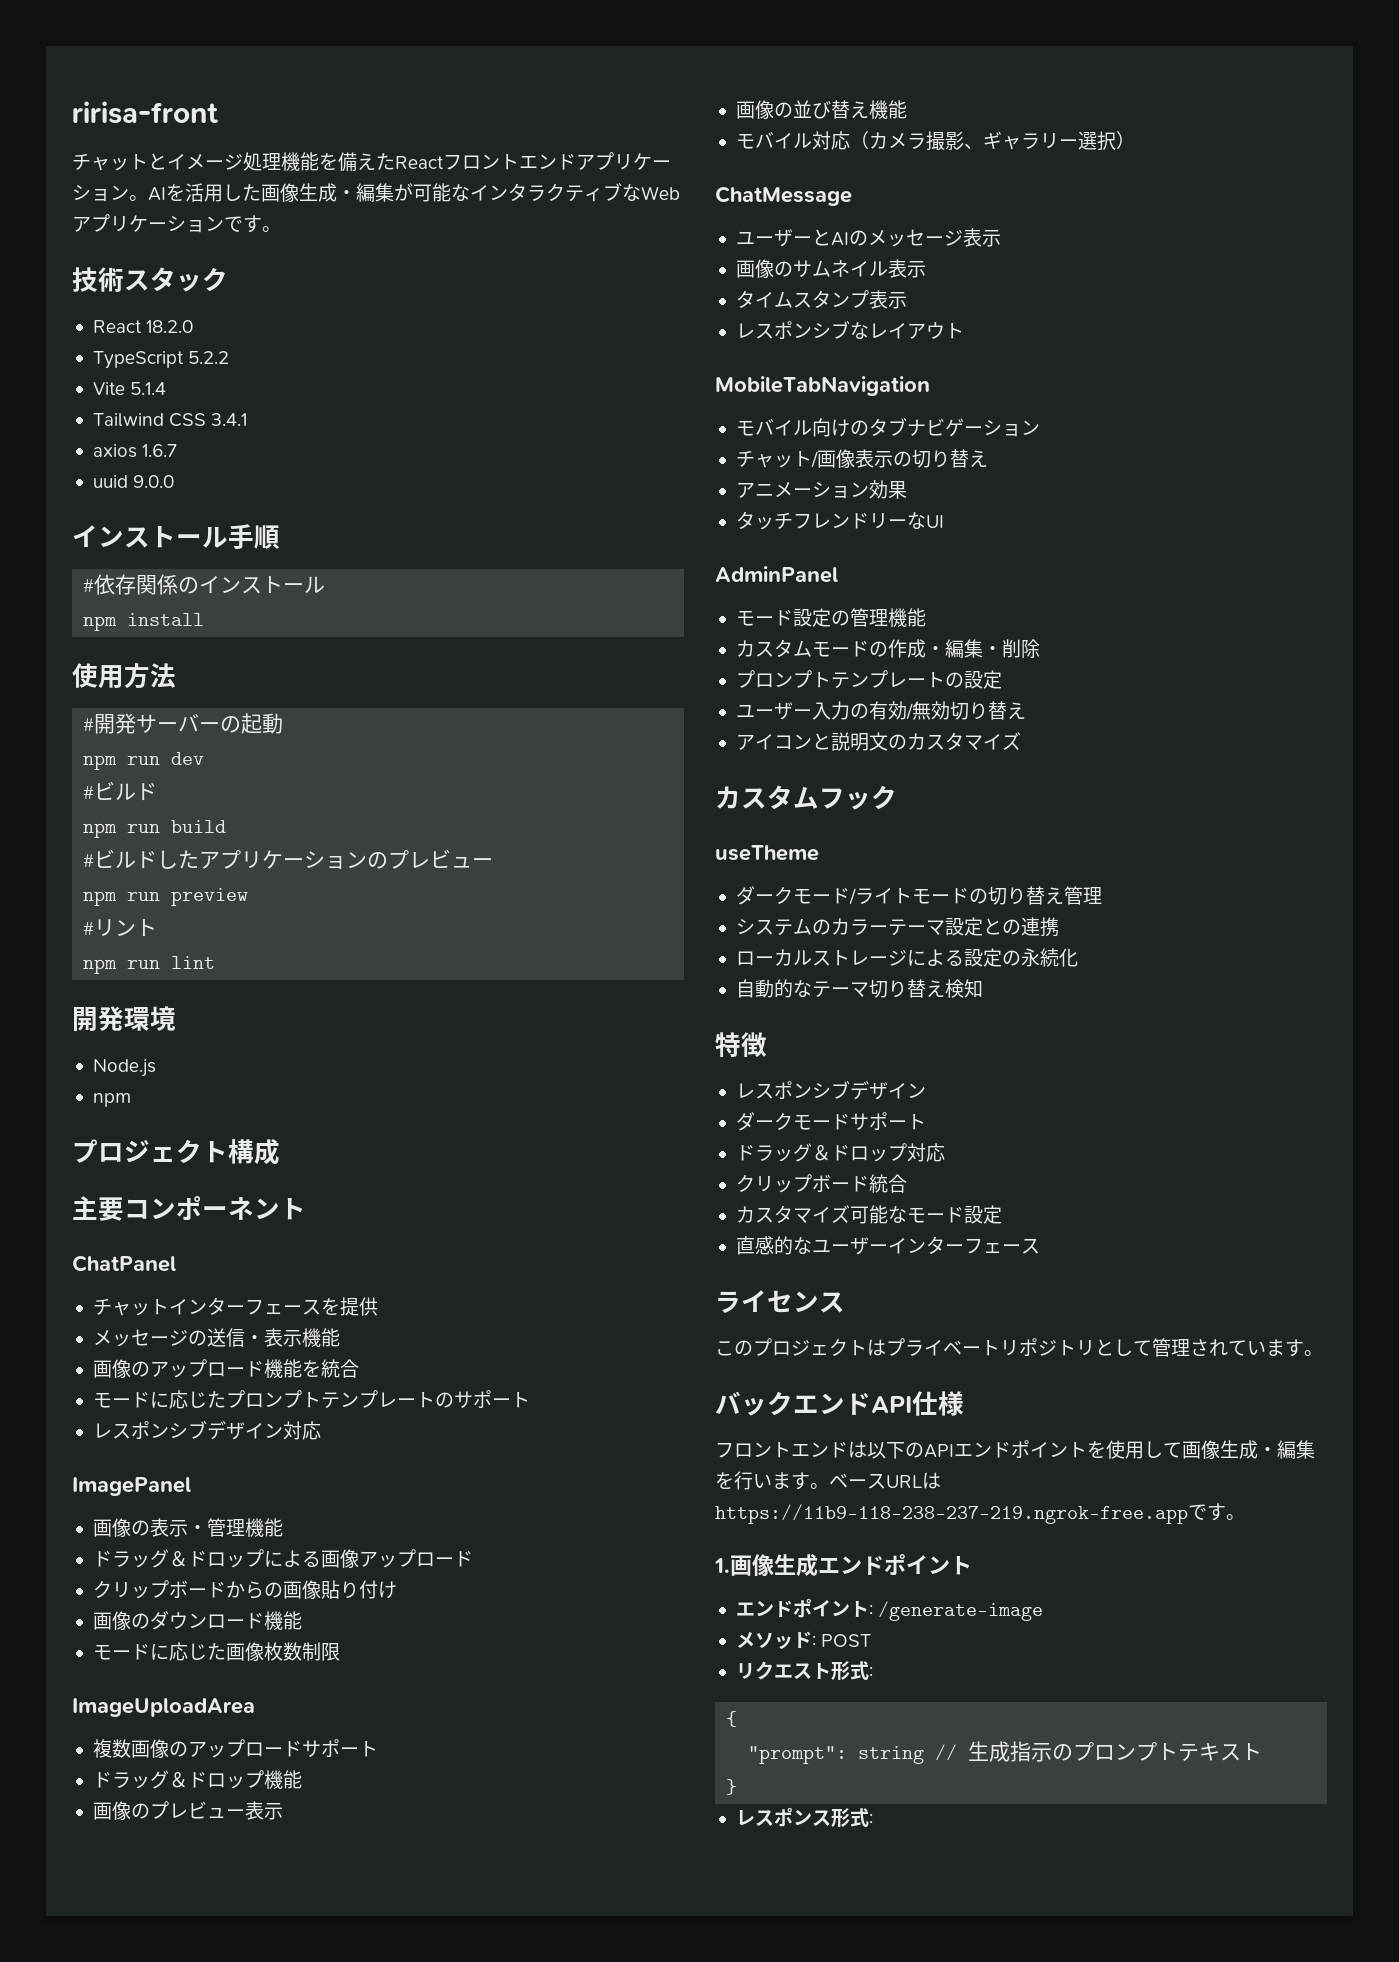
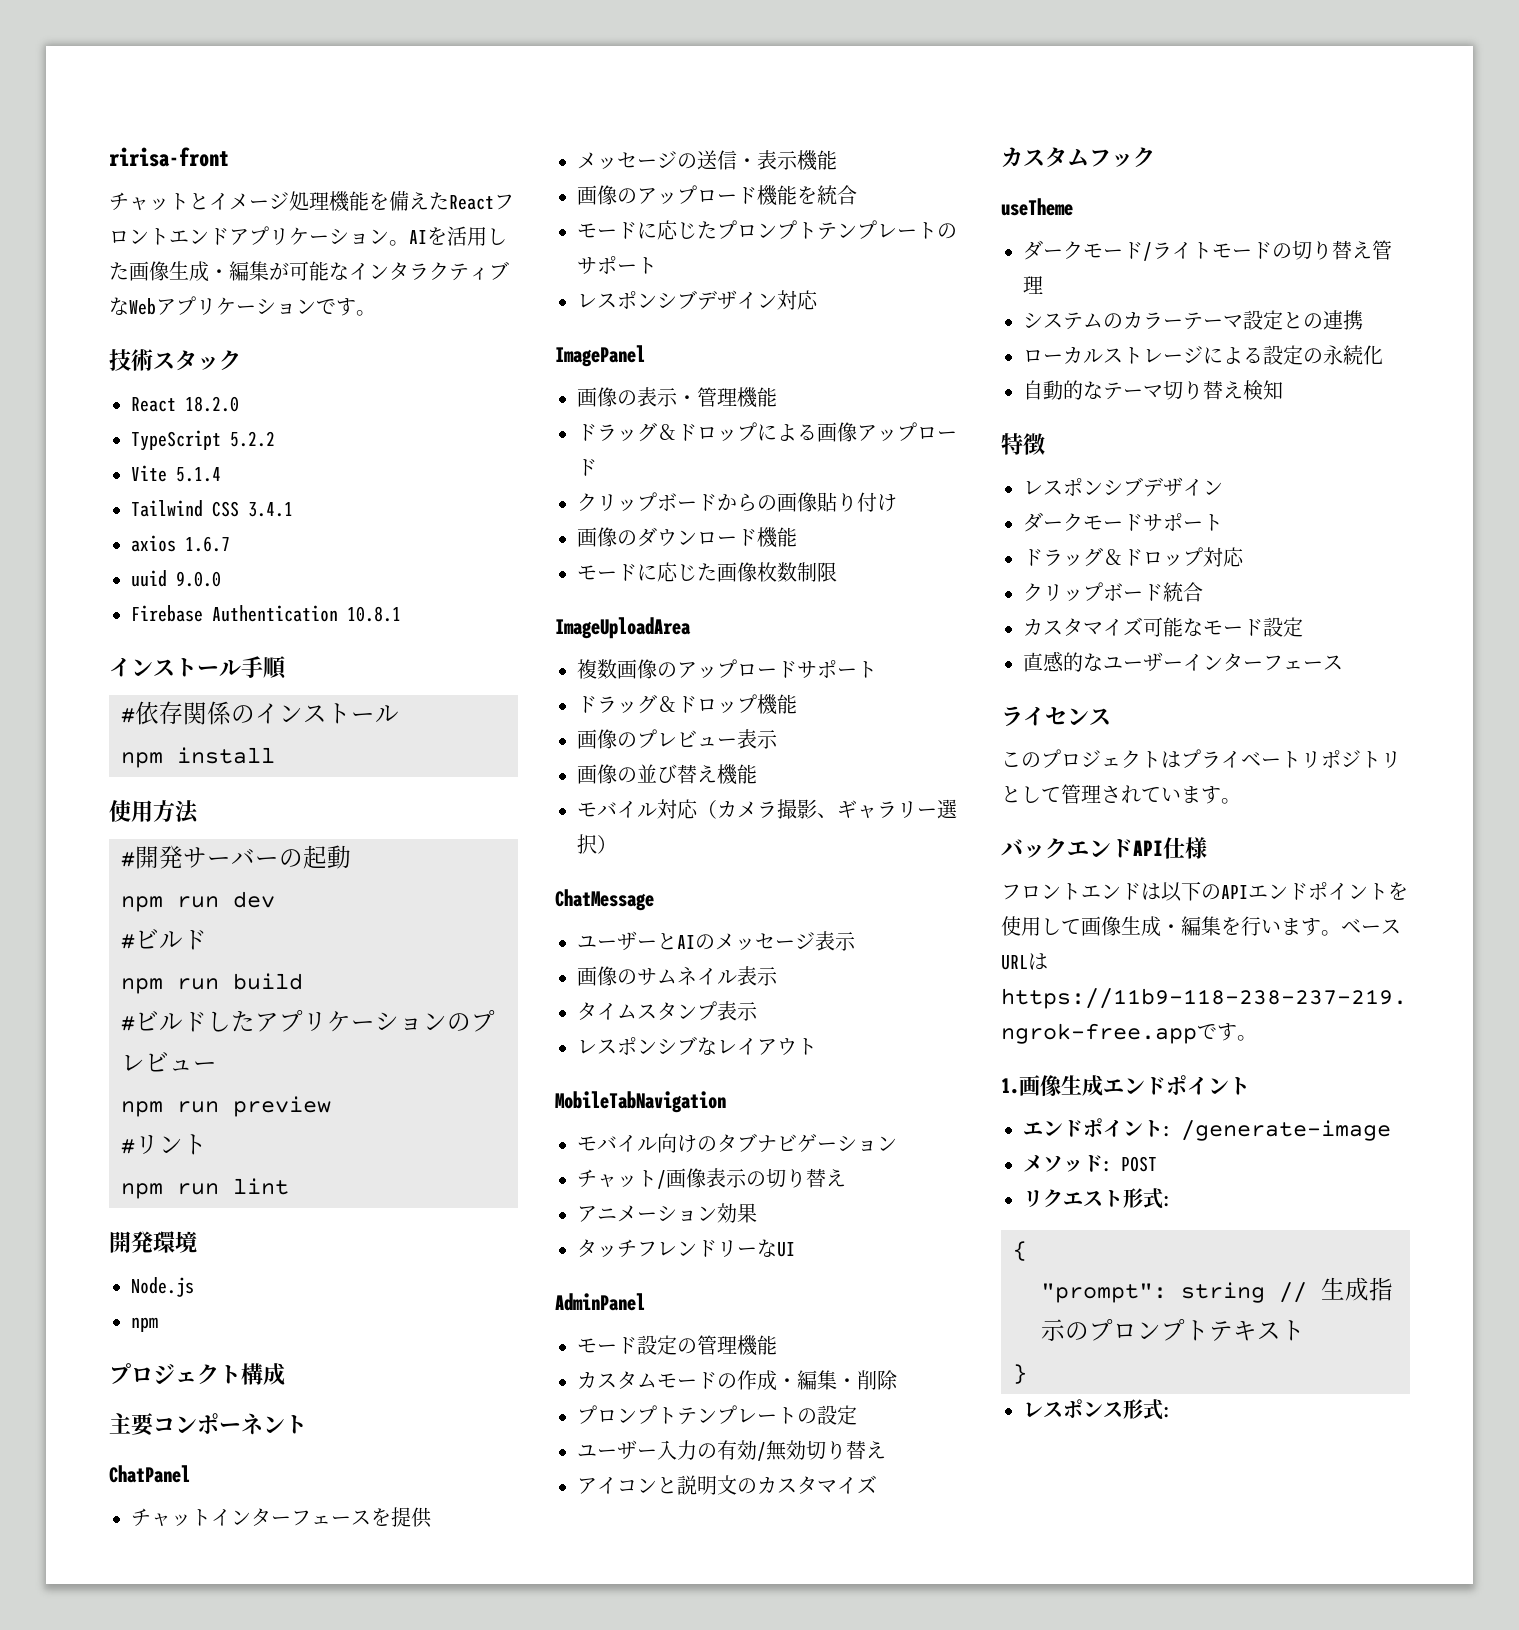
(175, 481) none -> [131,605,401,622] // Firebase Authentication 10.8.1

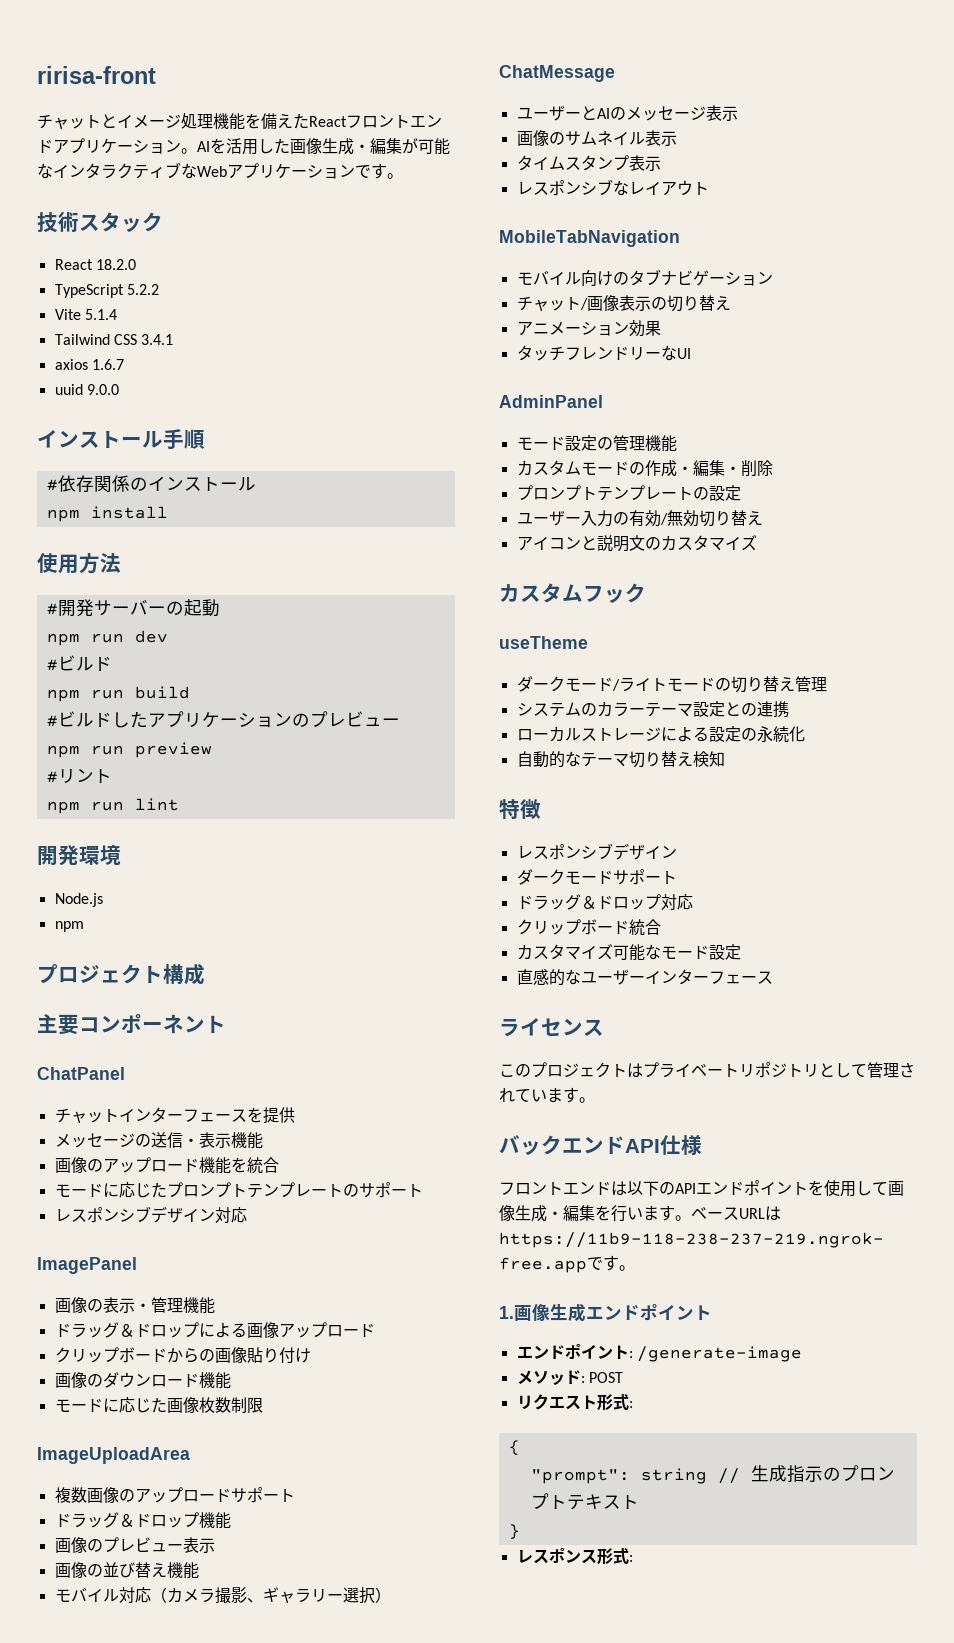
[131,605,401,622] // Firebase Authentication 10.8.1 -> (119, 389) none

